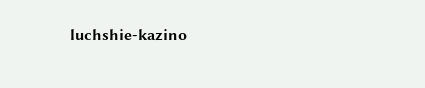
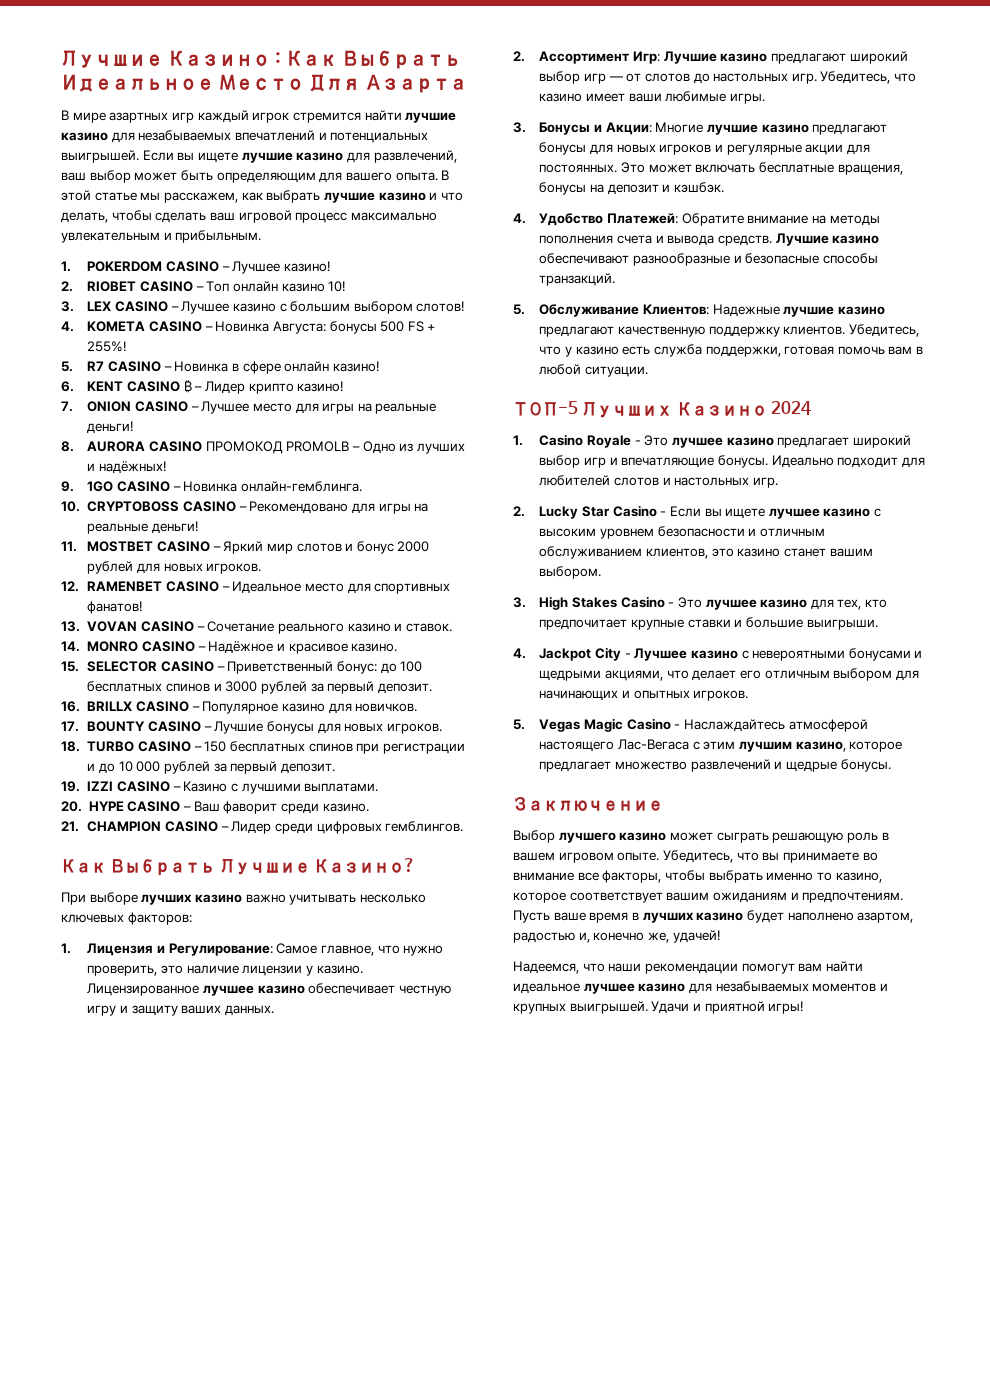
[70,29,187,41] luchshie-kazino -> [61,50,461,69] [61,74,467,93] [61,110,457,123] [61,130,429,143] [61,150,457,163] [61,170,450,183] [61,190,463,203] [61,210,437,223] [61,230,262,243] [61,261,330,274] [61,281,346,292] [61,301,465,314] [61,321,436,334] [87,341,127,352] [61,361,379,374] [61,380,344,394] [61,401,437,414] [87,421,134,434] [61,441,465,454] [87,461,166,474] [61,481,362,492] [61,501,429,514] [87,521,198,534] [61,541,430,554] [87,561,262,574] [61,581,451,594] [87,601,143,614] [61,621,452,634] [61,641,398,654] [61,661,423,674] [87,681,432,694] [61,701,418,714] [61,721,442,734] [61,741,465,754] [87,761,335,774] [61,781,379,794] [61,801,369,814] [61,821,464,834] [61,858,416,875] [61,892,426,905] [61,912,192,925] [61,943,444,956] [87,965,363,976] [87,983,451,996] [87,1005,274,1016] [513,51,908,64] [539,71,917,84] [539,91,765,104] [513,122,888,135] [539,142,870,155] [539,162,903,175] [539,182,724,195] [513,213,880,226] [539,233,880,246] [539,253,878,266] [539,273,616,286] [513,304,885,317] [539,324,919,337] [539,344,924,357] [539,364,648,377] [513,401,812,418] [513,434,911,448] [539,455,925,468] [539,475,778,488] [513,505,882,519] [539,526,825,539] [539,546,873,559] [539,566,602,579] [513,596,888,610] [539,617,878,630] [513,647,923,661] [539,668,919,681] [539,690,749,701] [513,718,868,732] [539,739,903,752] [539,759,891,772] [513,797,663,811] [513,830,889,843] [513,850,878,863] [513,870,882,883] [513,892,904,903] [513,910,914,923] [513,930,720,943] [513,961,863,974] [513,981,888,994] [513,1001,804,1014] Лучшие Казино : Как Выбрать Идеальное Место Для Азарта // В мире азартных игр каждый игрок стремится найти лучшие казино для незабываемых впечатлений и потенциальных выигрышей. Если вы ищете лучшие казино для развлечений, ваш выбор может быть определяющим для вашего опыта. В этой статье мы расскажем, как выбрать лучшие казино и что делать, чтобы сделать ваш игровой процесс максимально увлекательным и прибыльным. // 1. POKERDOM CASINO – Лучшее казино! // 2. RIOBET CASINO – Топ онлайн казино 10! // 3. LEX CASINO – Лучшее казино с большим выбором слотов! // 4. KOMETA CASINO – Новинка Августа: бонусы 500 FS + 255%! // 5. R7 CASINO – Новинка в сфере онлайн казино! // 6. KENT CASINO ₿ – Лидер крипто казино! // 7. ONION CASINO – Лучшее место для игры на реальные деньги! // 8. AURORA CASINO ПРОМОКОД PROMOLB – Одно из лучших и надёжных! // 9. 1GO CASINO – Новинка онлайн-гемблинга. // 10. CRYPTOBOSS CASINO – Рекомендовано для игры на реальные деньги! // 11. MOSTBET CASINO – Яркий мир слотов и бонус 2000 рублей для новых игроков. // 12. RAMENBET CASINO – Идеальное место для спортивных фанатов! // 13. VOVAN CASINO – Сочетание реального казино и ставок. // 14. MONRO CASINO – Надёжное и красивое казино. // 15. SELECTOR CASINO – Приветственный бонус: до 100 бесплатных спинов и 3000 рублей за первый депозит. // 16. BRILLX CASINO – Популярное казино для новичков. // 17. BOUNTY CASINO – Лучшие бонусы для новых игроков. // 18. TURBO CASINO – 150 бесплатных спинов при регистрации и до 10 000 рублей за первый депозит. // 19. IZZI CASINO – Казино с лучшими выплатами. // 20. HYPE CASINO – Ваш фаворит среди казино. // 21. CHAMPION CASINO – Лидер среди цифровых гемблингов. // Как Выбрать Лучшие Казино? // При выборе лучших казино важно учитывать несколько ключевых факторов: // 1. Лицензия и Регулирование: Самое главное, что нужно проверить, это наличие лицензии у казино. Лицензированное лучшее казино обеспечивает честную игру и защиту ваших данных. // 2. Ассортимент Игр: Лучшие казино предлагают широкий выбор игр — от слотов до настольных игр. Убедитесь, что казино имеет ваши любимые игры. // 3. Бонусы и Акции: Многие лучшие казино предлагают бонусы для новых игроков и регулярные акции для постоянных. Это может включать бесплатные вращения, бонусы на депозит и кэшбэк. // 4. Удобство Платежей: Обратите внимание на методы пополнения счета и вывода средств. Лучшие казино обеспечивают разнообразные и безопасные способы транзакций. // 5. Обслуживание Клиентов: Надежные лучшие казино предлагают качественную поддержку клиентов. Убедитесь, что у казино есть служба поддержки, готовая помочь вам в любой ситуации. // ТОП-5 Лучших Казино 2024 // 1. Casino Royale - Это лучшее казино предлагает широкий выбор игр и впечатляющие бонусы. Идеально подходит для любителей слотов и настольных игр. // 2. Lucky Star Casino - Если вы ищете лучшее казино с высоким уровнем безопасности и отличным обслуживанием клиентов, это казино станет вашим выбором. // 3. High Stakes Casino - Это лучшее казино для тех, кто предпочитает крупные ставки и большие выигрыши. // 4. Jackpot City - Лучшее казино с невероятными бонусами и щедрыми акциями, что делает его отличным выбором для начинающих и опытных игроков. // 5. Vegas Magic Casino - Наслаждайтесь атмосферой настоящего Лас-Вегаса с этим лучшим казино, которое предлагает множество развлечений и щедрые бонусы. // Заключение // Выбор лучшего казино может сыграть решающую роль в вашем игровом опыте. Убедитесь, что вы принимаете во внимание все факторы, чтобы выбрать именно то казино, которое соответствует вашим ожиданиям и предпочтениям. Пусть ваше время в лучших казино будет наполнено азартом, радостью и, конечно же, удачей! // Надеемся, что наши рекомендации помогут вам найти идеальное лучшее казино для незабываемых моментов и крупных выигрышей. Удачи и приятной игры!

